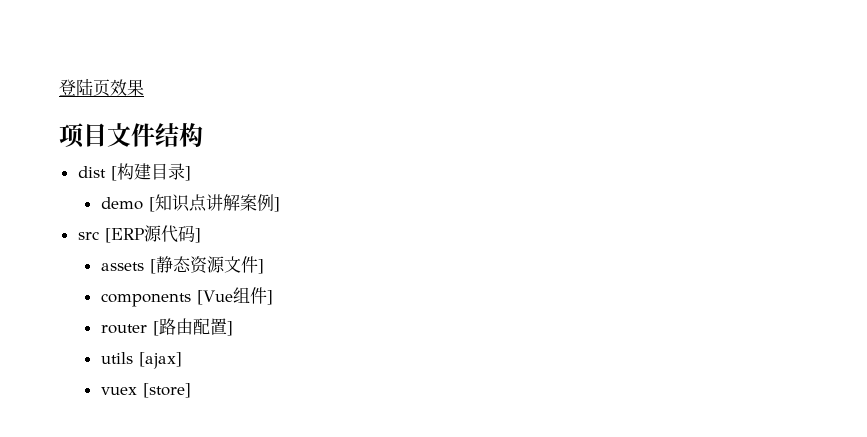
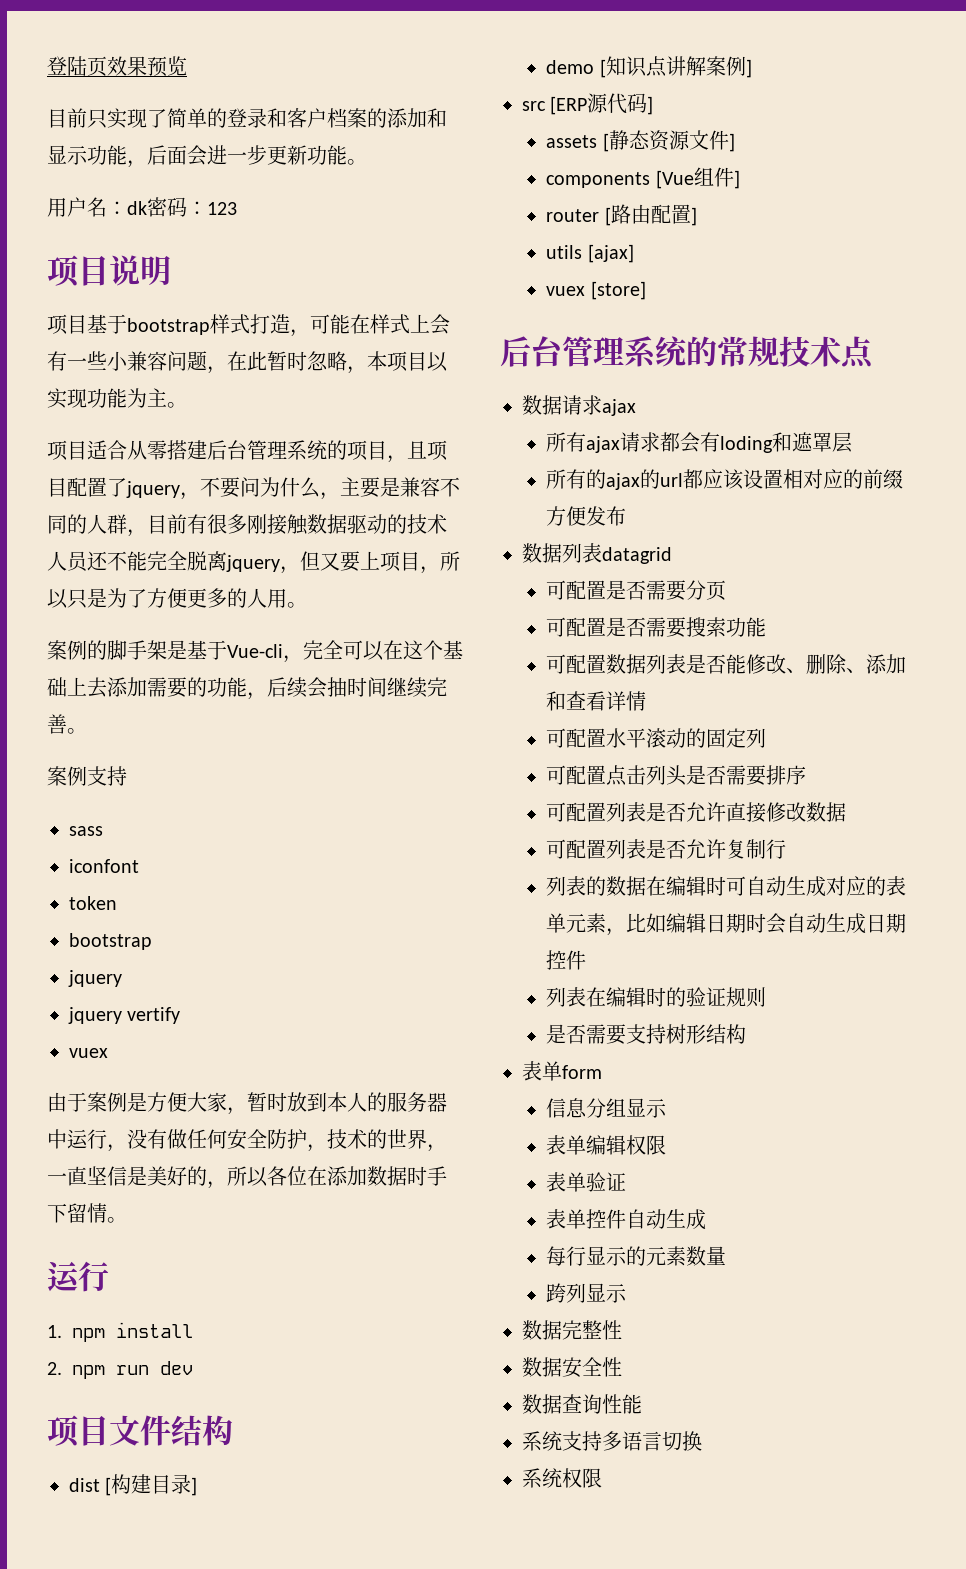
(144, 87) none -> [147,56,187,77] [47,108,447,129] [47,145,367,168] [47,197,237,217] [47,255,171,288] [47,314,450,337] [47,351,448,374] [47,388,187,409] [47,440,448,463] [47,477,460,500] [47,514,447,537] [47,551,460,574] [47,588,307,609] [47,640,463,663] [47,677,447,700] [47,714,87,734] [47,766,127,786] [69,826,103,836] [69,859,139,873] [69,896,117,910] [69,933,152,950] [68,970,122,987] [68,1007,181,1024] [69,1048,108,1058] [47,1092,447,1115] [47,1129,447,1152] [47,1166,447,1189] [47,1203,127,1223] [47,1261,109,1292] [47,1322,193,1342] [47,1361,193,1379] 预览 // 目前只实现了简单的登录和客户档案的添加和显示功能，后面会进一步更新功能。 // 用户名：dk密码：123 // 项目说明 // 项目基于bootstrap样式打造，可能在样式上会有一些小兼容问题，在此暂时忽略，本项目以实现功能为主。 // 项目适合从零搭建后台管理系统的项目，且项目配置了jquery，不要问为什么，主要是兼容不同的人群，目前有很多刚接触数据驱动的技术人员还不能完全脱离jquery，但又要上项目，所以只是为了方便更多的人用。 // 案例的脚手架是基于Vue-cli，完全可以在这个基础上去添加需要的功能，后续会抽时间继续完善。 // 案例支持 // sass // iconfont // token // bootstrap // jquery // jquery vertify // vuex // 由于案例是方便大家，暂时放到本人的服务器中运行，没有做任何安全防护，技术的世界，一直坚信是美好的，所以各位在添加数据时手下留情。 // 运行 // 1. npm install // 2. npm run dev
(191, 390) none -> [500,336,874,369] [522,395,636,416] [546,432,853,453] [546,469,904,490] [546,506,627,526] [522,543,672,564] [546,580,727,601] [546,617,767,638] [546,654,907,674] [546,691,647,711] [546,728,767,748] [546,765,807,786] [546,802,847,823] [546,839,787,859] [546,876,907,897] [546,913,907,936] [546,950,587,970] [546,987,767,1007] [546,1024,747,1045] [522,1061,602,1081] [546,1098,668,1118] [546,1135,667,1155] [546,1172,627,1192] [546,1209,707,1230] [546,1246,727,1266] [546,1283,628,1303] [522,1320,622,1340] [522,1357,622,1378] [522,1394,642,1414] [522,1431,702,1451] [522,1468,602,1488] // 后台管理系统的常规技术点 // 数据请求ajax // 所有ajax请求都会有loding和遮罩层 // 所有的ajax的url都应该设置相对应的前缀方便发布 // 数据列表datagrid // 可配置是否需要分页 // 可配置是否需要搜索功能 // 可配置数据列表是否能修改、删除、添加和查看详情 // 可配置水平滚动的固定列 // 可配置点击列头是否需要排序 // 可配置列表是否允许直接修改数据 // 可配置列表是否允许复制行 // 列表的数据在编辑时可自动生成对应的表单元素，比如编辑日期时会自动生成日期控件 // 列表在编辑时的验证规则 // 是否需要支持树形结构 // 表单form // 信息分组显示 // 表单编辑权限 // 表单验证 // 表单控件自动生成 // 每行显示的元素数量 // 跨列显示 // 数据完整性 // 数据安全性 // 数据查询性能 // 系统支持多语言切换 // 系统权限

